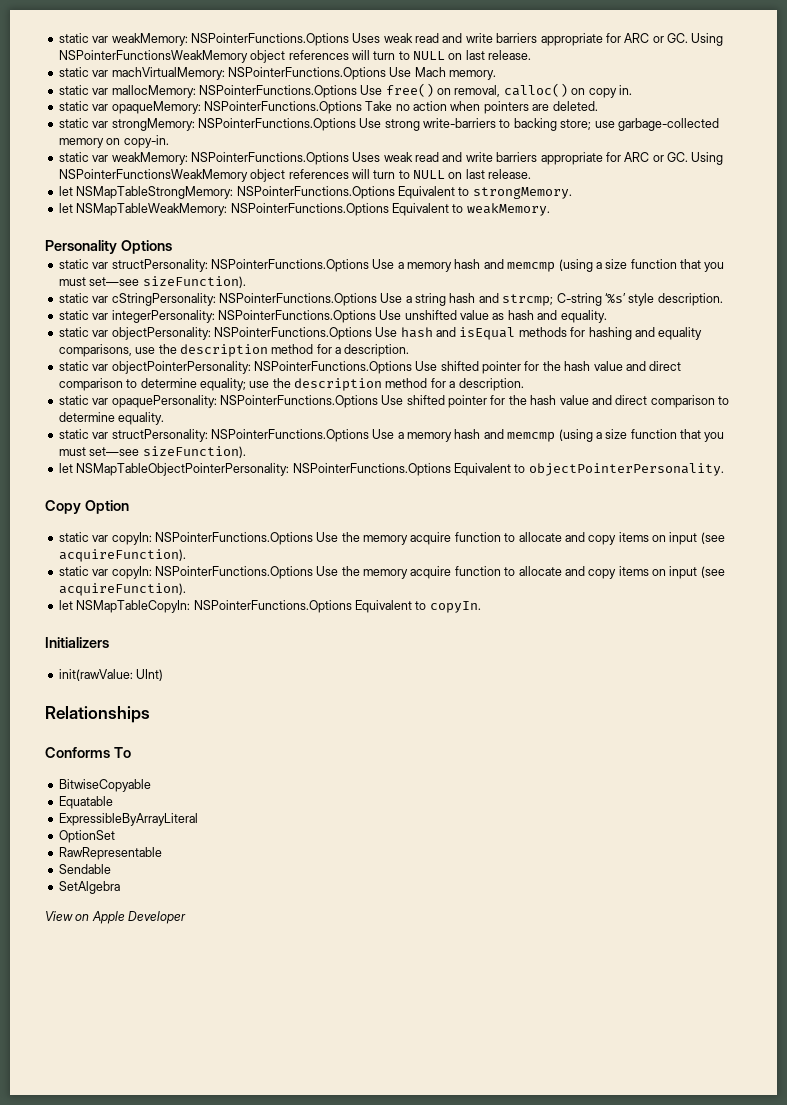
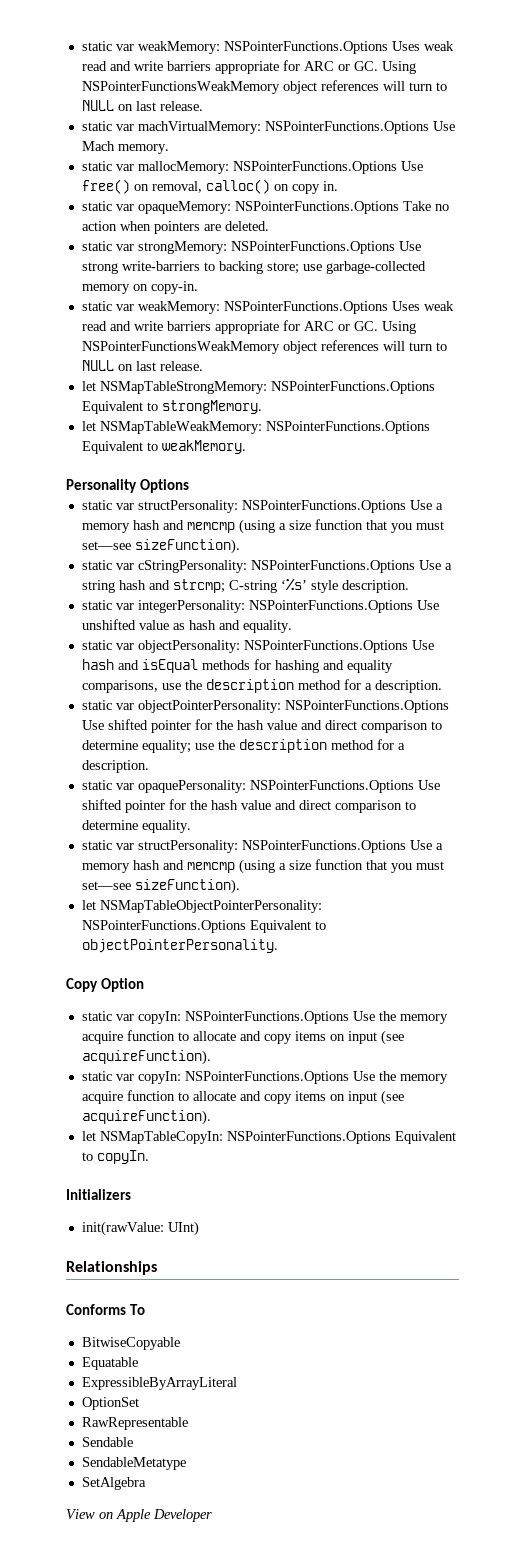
(111, 869) none -> [81,1457,186,1470] // SendableMetatype

